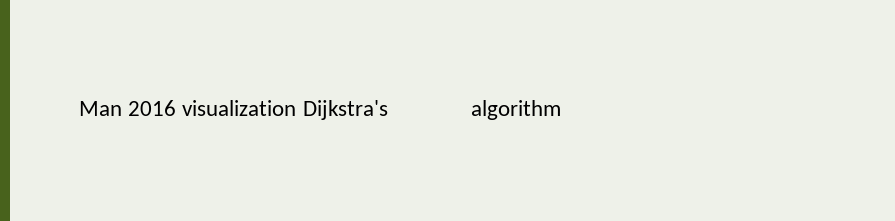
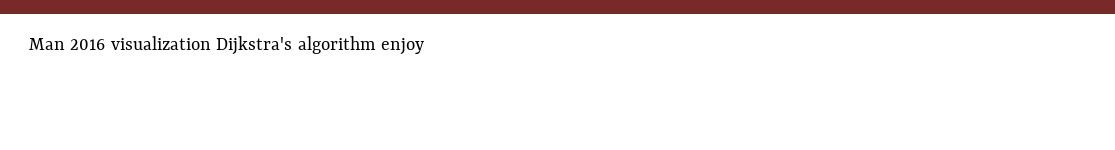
(561, 110) none -> [381,38,424,55] enjoy

